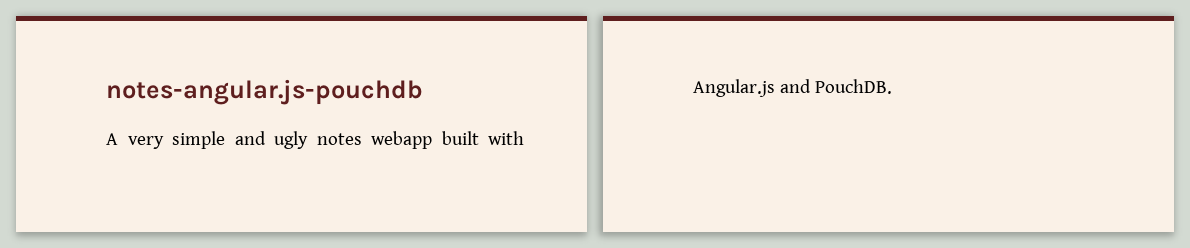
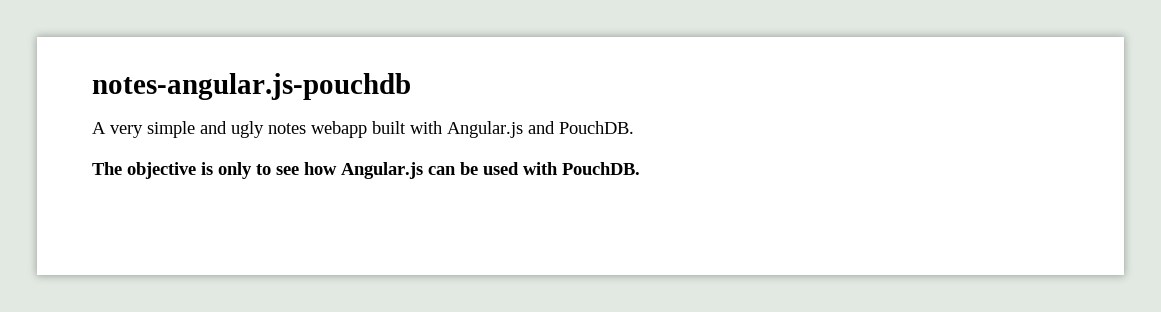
(892, 86) none -> [92,162,640,179] // The objective is only to see how Angular.js can be used with PouchDB.

